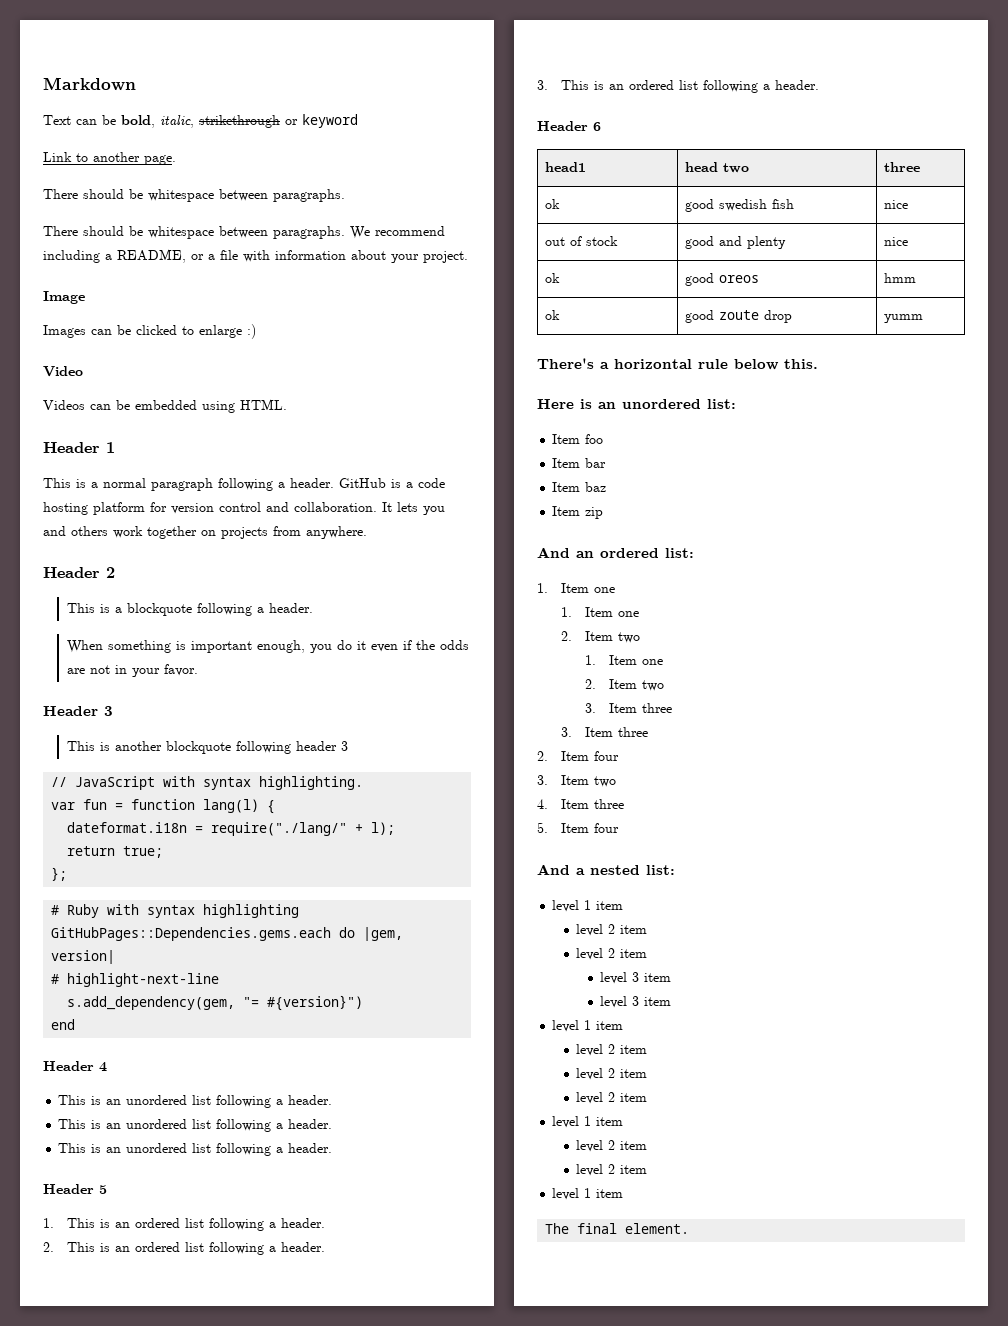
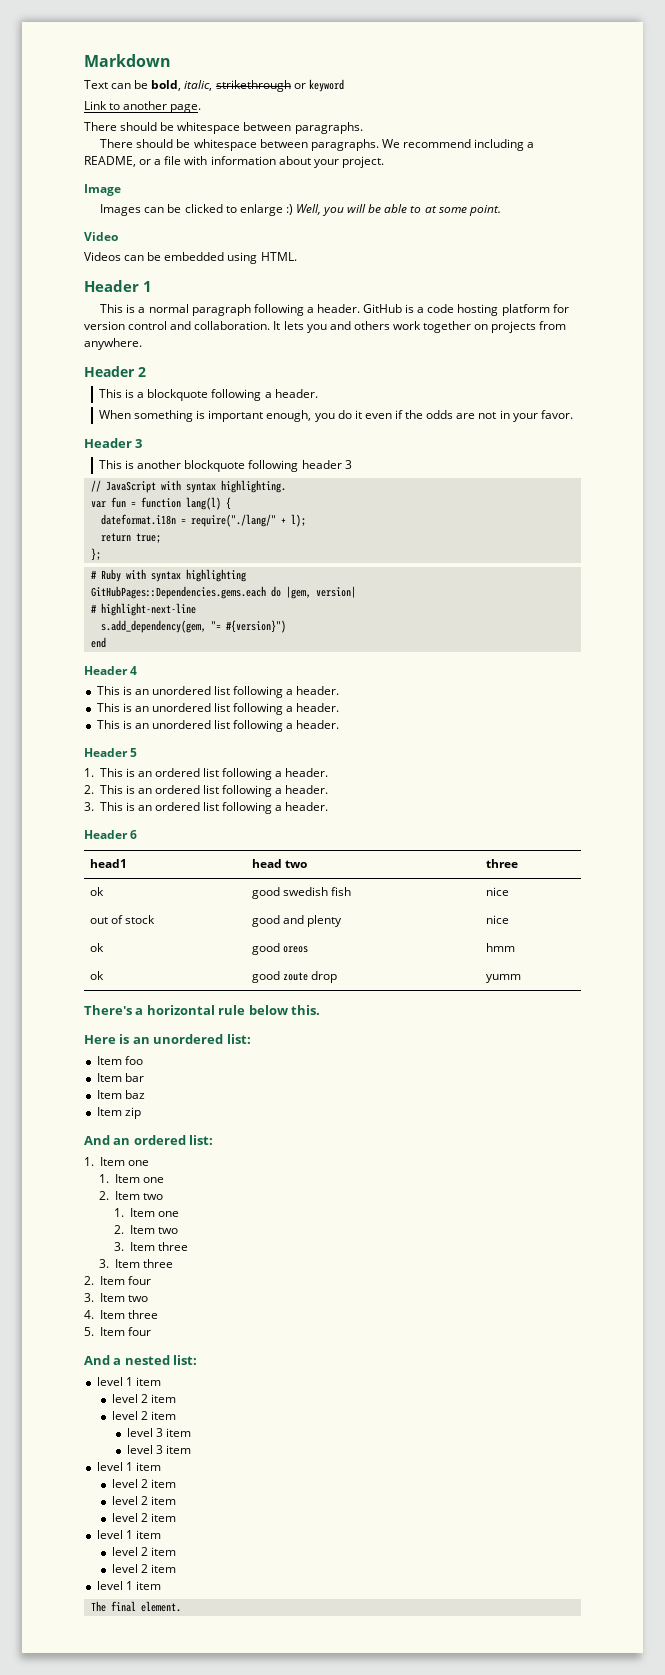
(256, 331) none -> [295,204,501,216] Well, you will be able to at some point.

